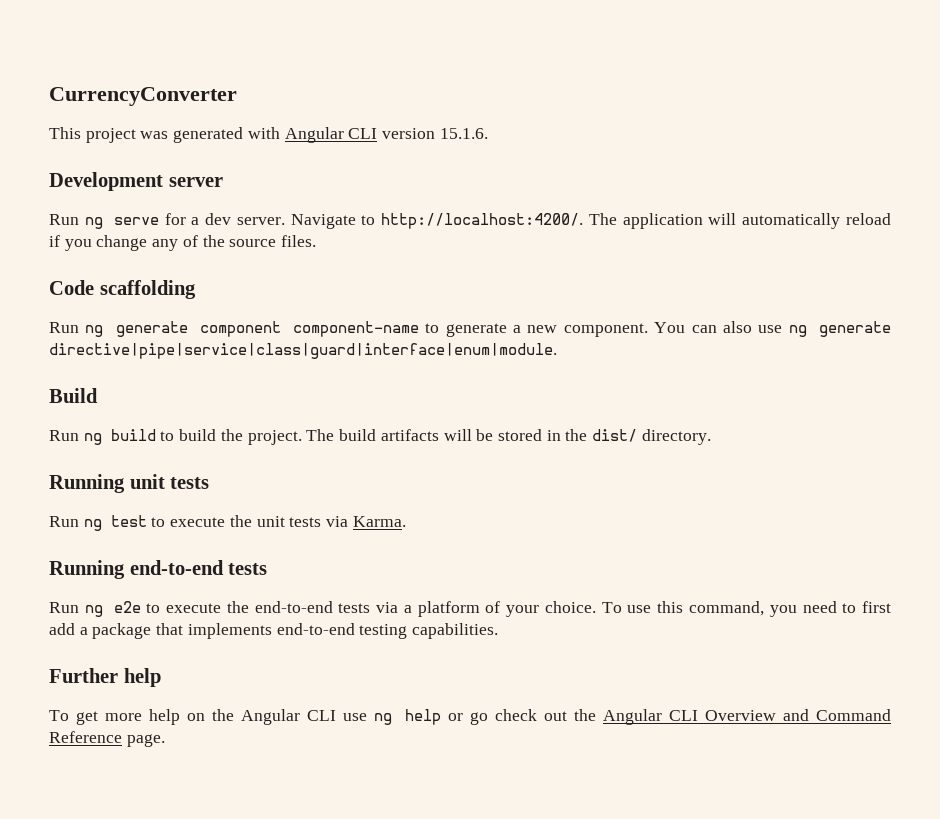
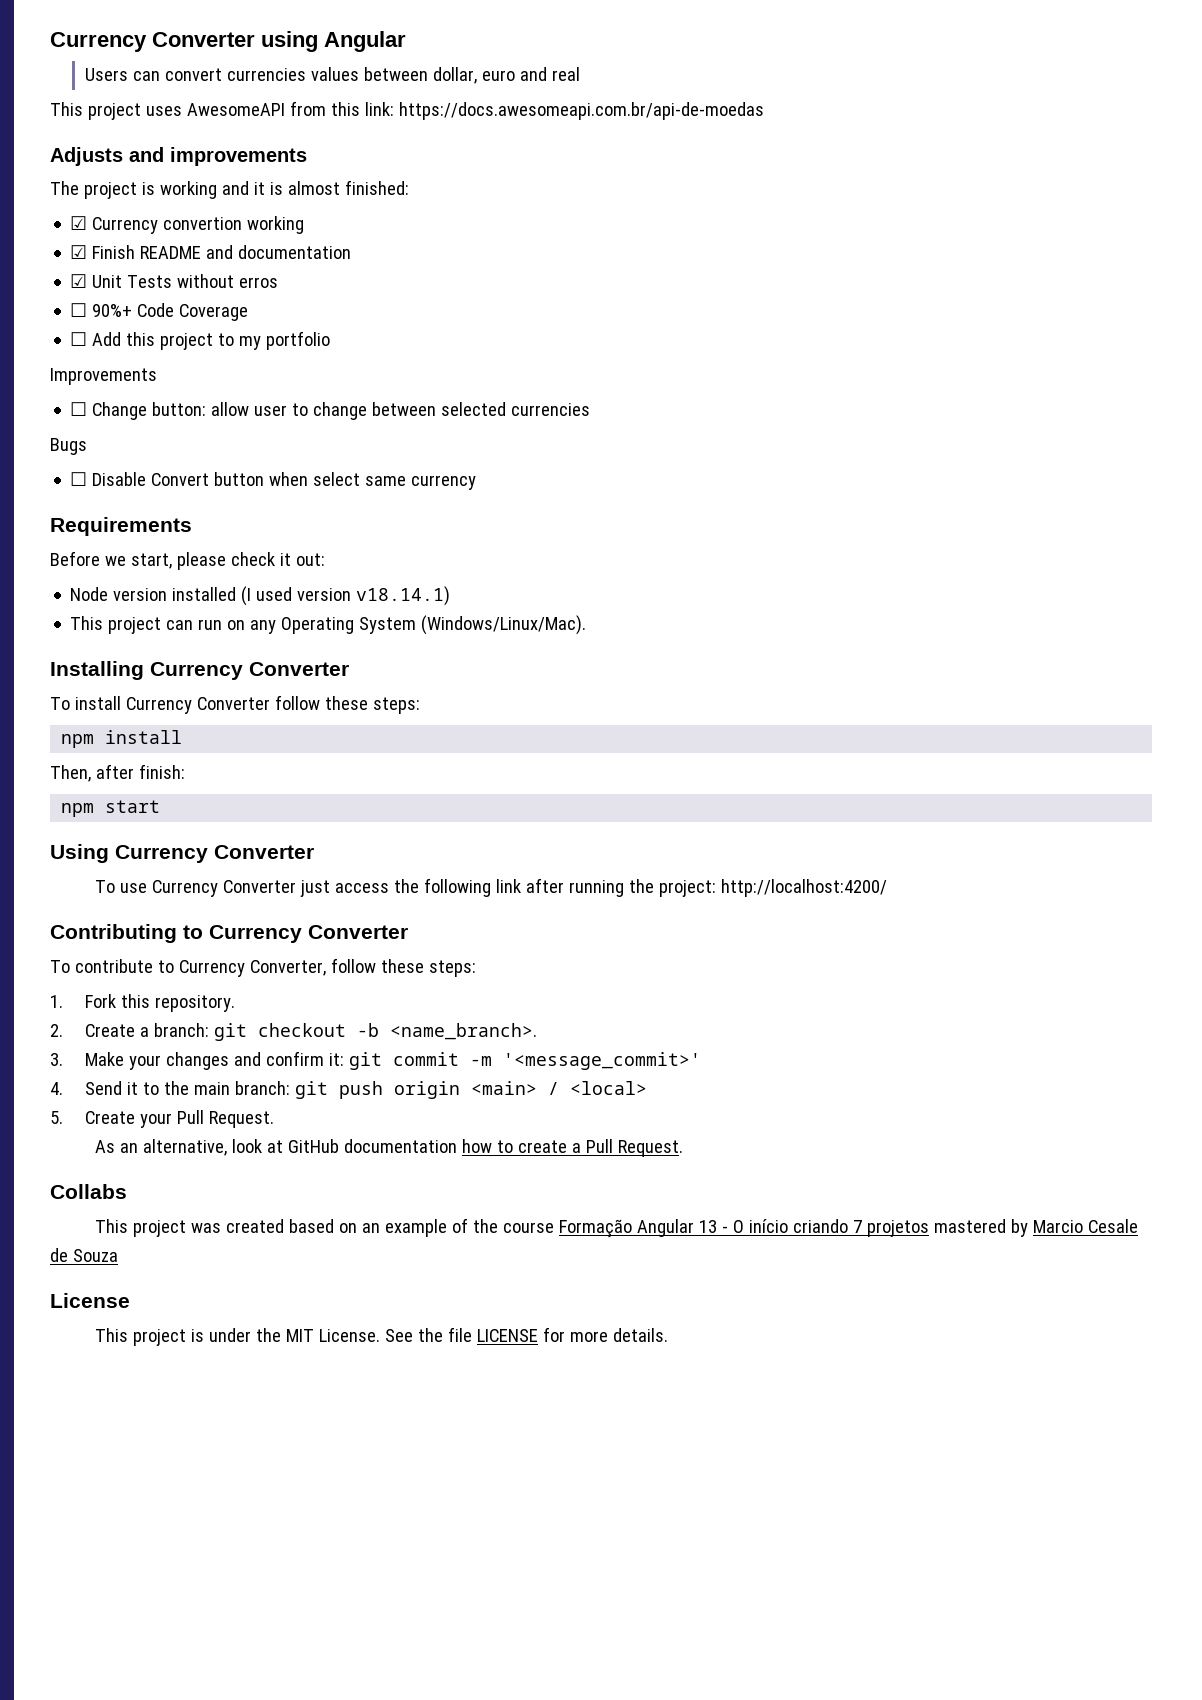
[49,87,237,106] [49,127,488,143] [49,172,223,191] [49,213,891,229] [49,235,317,251] [49,280,196,299] [49,321,892,337] [49,343,557,359] [49,388,98,403] [49,429,711,445] [49,474,210,493] [49,515,406,531] [49,560,268,579] [49,601,892,617] [49,623,499,639] [49,668,161,687] [49,709,891,725] [49,731,165,747] CurrencyConverter // This project was generated with Angular CLI version 15.1.6. // Development server // Run ng serve for a dev server. Navigate to http://localhost:4200/. The application will automatically reload if you change any of the source files. // Code scaffolding // Run ng generate component component-name to generate a new component. You can also use ng generate directive|pipe|service|class|guard|interface|enum|module. // Build // Run ng build to build the project. The build artifacts will be stored in the dist/ directory. // Running unit tests // Run ng test to execute the unit tests via Karma. // Running end-to-end tests // Run ng e2e to execute the end-to-end tests via a platform of your choice. To use this command, you need to first add a package that implements end-to-end testing capabilities. // Further help // To get more help on the Angular CLI use ng help or go check out the Angular CLI Overview and Command Reference page. -> [50,31,406,52] [85,67,581,84] [50,101,764,120] [50,147,307,166] [50,180,409,199] [70,216,305,234] [70,245,352,259] [70,274,279,288] [70,303,249,321] [70,331,331,350] [50,368,157,385] [70,402,591,420] [50,438,87,455] [70,472,477,490] [50,517,192,536] [50,551,325,570] [70,586,451,606] [70,615,587,635] [50,661,349,680] [50,695,420,714] [61,730,183,748] [50,764,185,782] [61,800,161,817] [50,844,314,863] [95,878,888,897] [50,924,408,943] [50,958,476,977] [50,994,236,1012] [50,1023,538,1041] [50,1051,702,1070] [50,1081,648,1099] [50,1110,275,1128] [95,1139,684,1157] [50,1184,127,1199] [95,1218,1139,1238] [50,1248,118,1262] [50,1293,130,1308] [95,1327,669,1346] Currency Converter using Angular // Users can convert currencies values between dollar, euro and real // This project uses AwesomeAPI from this link: https://docs.awesomeapi.com.br/api-de-moedas // Adjusts and improvements // The project is working and it is almost finished: // ☑ Currency convertion working // ☑ Finish README and documentation // ☑ Unit Tests without erros // ☐ 90%+ Code Coverage // ☐ Add this project to my portfolio // Improvements // ☐ Change button: allow user to change between selected currencies // Bugs // ☐ Disable Convert button when select same currency // Requirements // Before we start, please check it out: // Node version installed (I used version v18.14.1) // This project can run on any Operating System (Windows/Linux/Mac). // Installing Currency Converter // To install Currency Converter follow these steps: // npm install // Then, after finish: // npm start // Using Currency Converter // To use Currency Converter just access the following link after running the project: http://localhost:4200/ // Contributing to Currency Converter // To contribute to Currency Converter, follow these steps: // 1. Fork this repository. // 2. Create a branch: git checkout -b <name_branch>. // 3. Make your changes and confirm it: git commit -m '<message_commit>' // 4. Send it to the main branch: git push origin <main> / <local> // 5. Create your Pull Request. // As an alternative, look at GitHub documentation how to create a Pull Request. // Collabs // This project was created based on an example of the course Formação Angular 13 - O início criando 7 projetos mastered by Marcio Cesale de Souza // License // This project is under the MIT License. See the file LICENSE for more details.

